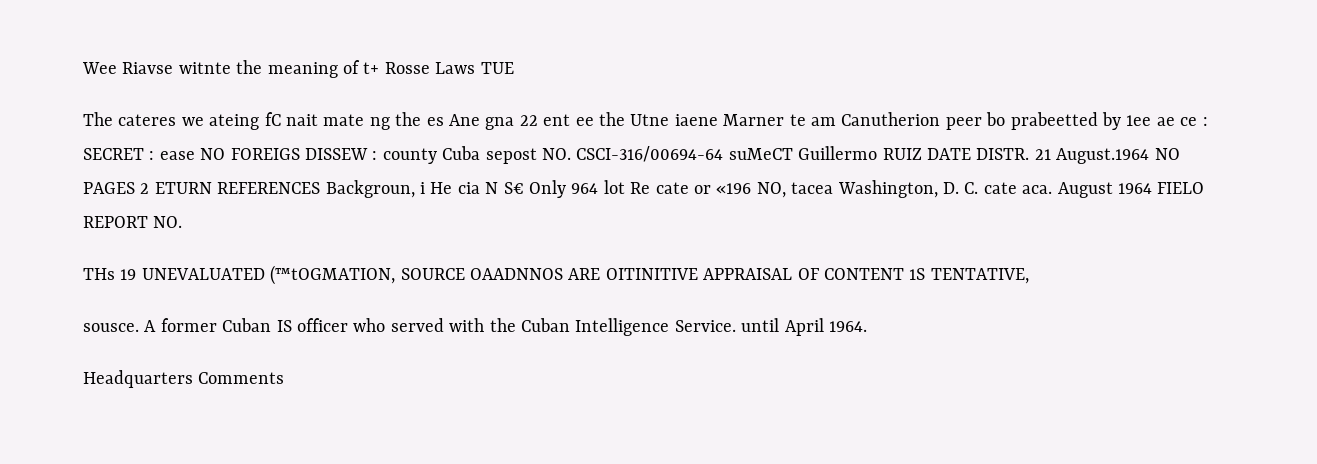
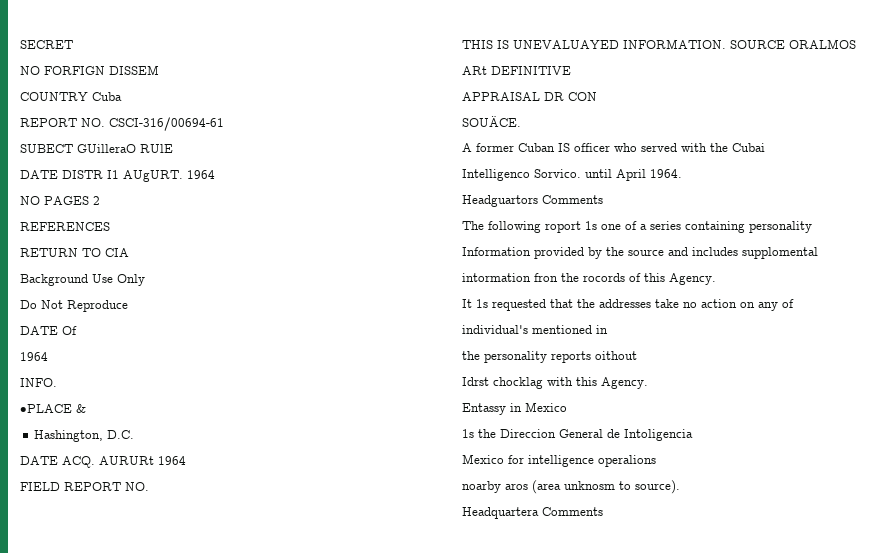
[82,60,514,78] [83,112,1208,130] [83,146,1150,164] Wee Riavse witnte the meaning of t+ Rosse Laws TUE // The cateres we ateing fC nait mate ng the es Ane gna 22 ent ee the Utne iaene Marner te am Canutherion peer bo prabeetted by 1ee ae ce : SECRET : ease NO FOREIGS DISSEW : county Cuba sepost NO. CSCI-316/00694-64 suMeCT Guillermo RUIZ DATE DISTR. 21 August.1964 -> [20,40,73,49] [20,65,159,75] [20,92,122,101] [20,117,224,131] [20,144,173,153] [20,170,215,182] SECRET // NO FORFIGN DISSEM // COUNTRY Cuba // REPORT NO. CSCI-316/00694-61 // SUBECT GUilleraO RUlE // DATE DISTR I1 AUgURT. 1964 //
[154,182,212,194] ETURN -> (100, 200) //
[325,180,1205,198] [83,216,183,228] [83,265,1029,285] [83,323,139,332] Backgroun, i He cia N S€ Only 964 lot Re cate or «196 NO, tacea Washington, D. C. cate aca. August 1964 FIELO REPORT NO. // THs 19 UNEVALUATED (™tOGMATION, SOURCE OAADNNOS ARE OITINITIVE APPRAISAL OF CONTENT 1S TENTATIVE, // sousce. -> [20,248,129,257] [20,274,145,286] [20,300,128,312] [20,326,77,335] [20,352,48,361] [20,378,57,387] [20,404,86,413] [34,430,135,442] [20,456,186,468] [20,482,149,491] [462,39,856,49] [462,66,571,75] [462,92,597,101] [462,116,521,127] // RETURN TO CIA // Background Use Only // Do Not Reproduce // DATE Of // 1964 // INFO. // •PLACE & // Hashington, D.C. // DATE ACQ. AURURt 1964 // FIELD REPORT NO. // THIS IS UNEVALUAYED INFORMATION. SOURCE ORALMOS // ARt DEFINITIVE // APPRAISAL DR CON // SOUÄCE. //
[520,318,736,336] Cuban Intelligence Service. -> [732,143,765,152] [462,169,581,181] Cubai // Intelligenco Sorvico.
[83,370,285,388] Headquarters Comments -> [462,195,603,207] [462,221,812,233] [462,247,818,259] [462,273,716,285] [462,299,794,311] [462,325,608,334] [462,351,637,363] [462,377,648,389] [462,402,567,415] [462,429,693,441] [462,454,656,467] [462,480,680,494] [462,507,603,519] Headguartors Comments // The following roport 1s one of a series containing personality // Information provided by the source and includes supplomental // intormation fron the rocords of this Agency. // It 1s requested that the addresses take no action on any of // individual's mentioned in // the personality reports oithout // Idrst chocklag with this Agency. // Entassy in Mexico // 1s the Direccion General de Intoligencia // Mexico for intelligence operalions // noarby aros (area unknosm to source). // Headquartera Comments

